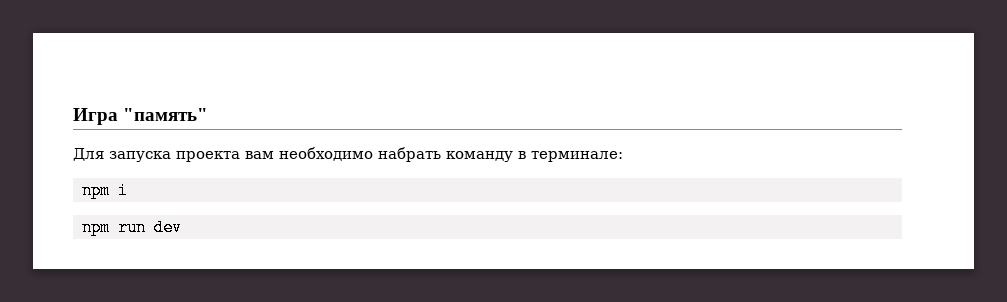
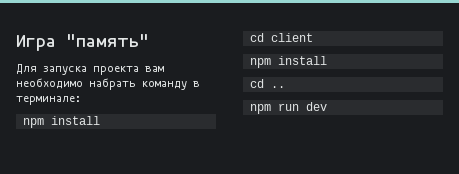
[117,182,128,199] i -> [50,116,100,125] [249,33,313,42] [249,56,327,68] [249,79,285,88] install // cd client // npm install // cd ..

